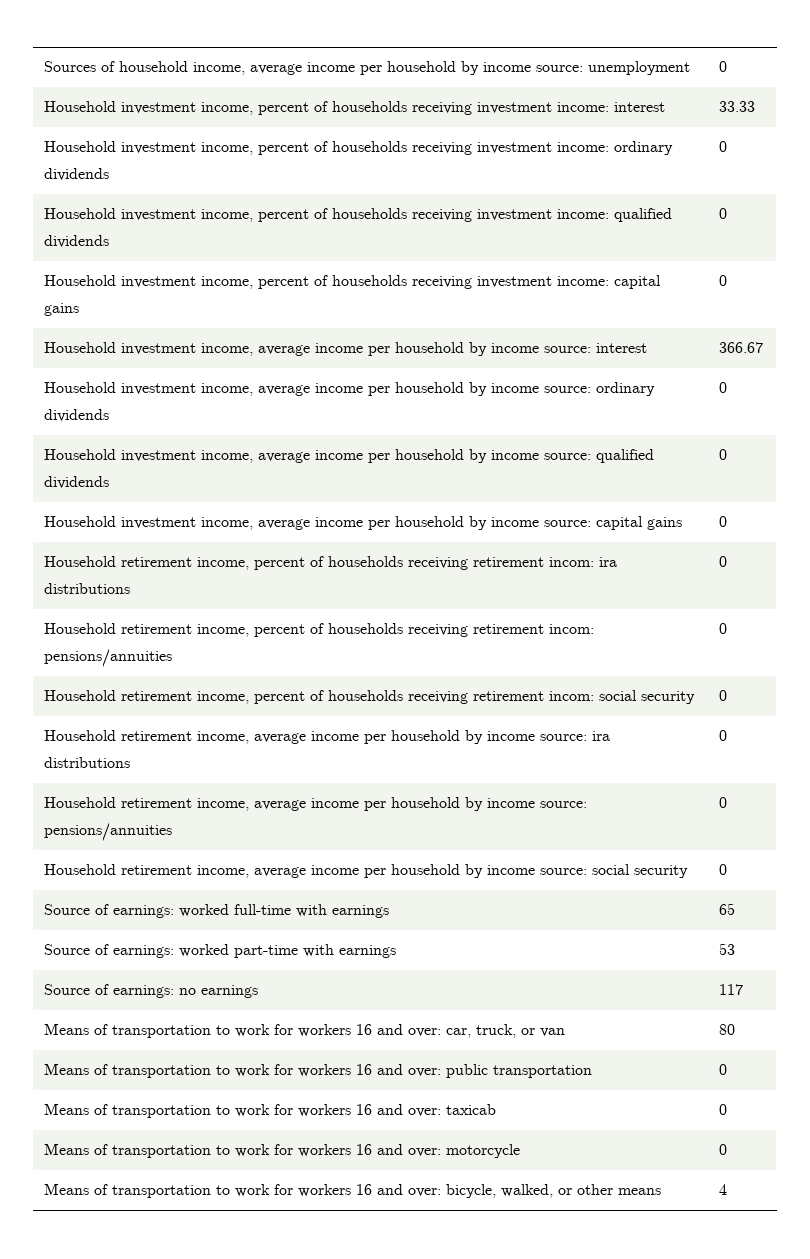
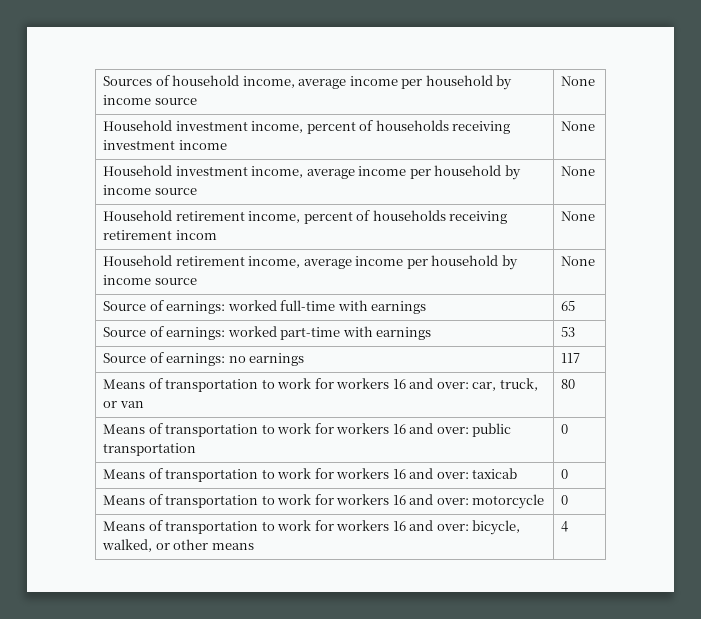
[536,61,691,75] [719,61,728,72] [44,101,666,115] [719,101,756,112] [44,141,674,155] [44,168,110,181] [719,141,728,152] [44,208,673,222] [44,235,110,248] [719,208,728,219] [44,275,662,289] [44,303,80,316] [719,275,728,286] [44,342,648,356] [719,342,764,353] [44,382,656,396] [44,409,110,422] [719,382,728,393] [44,449,655,463] [44,476,110,489] [719,449,728,460] [44,516,683,530] [719,516,728,527] [44,556,618,570] [44,583,131,594] [719,556,728,567] [44,623,595,637] [44,649,173,667] [719,623,728,634] [44,690,696,704] [719,690,728,701] [44,730,611,744] [44,757,131,768] [719,730,728,741] [44,797,588,811] [44,823,173,841] [719,797,728,808] [44,864,689,878] [719,864,728,875] source: unemployment | 0 // Household investment income, percent of households receiving investment income: interest | 33.33 // Household investment income, percent of households receiving investment income: ordinary dividends | 0 // Household investment income, percent of households receiving investment income: qualified dividends | 0 // Household investment income, percent of households receiving investment income: capital gains | 0 // Household investment income, average income per household by income source: interest | 366.67 // Household investment income, average income per household by income source: ordinary dividends | 0 // Household investment income, average income per household by income source: qualified dividends | 0 // Household investment income, average income per household by income source: capital gains | 0 // Household retirement income, percent of households receiving retirement incom: ira distributions | 0 // Household retirement income, percent of households receiving retirement incom: pensions/annuities | 0 // Household retirement income, percent of households receiving retirement incom: social security | 0 // Household retirement income, average income per household by income source: ira distributions | 0 // Household retirement income, average income per household by income source: pensions/annuities | 0 // Household retirement income, average income per household by income source: social security | 0 -> [154,98,197,105] [561,76,596,86] [103,120,511,134] [103,140,227,150] [561,121,596,131] [103,165,521,180] [103,185,197,195] [561,166,596,176] [103,210,508,224] [103,230,217,240] [561,211,596,221] [103,255,518,270] [103,275,197,285] [561,256,596,266] source | None // Household investment income, percent of households receiving investment income | None // Household investment income, average income per household by income source | None // Household retirement income, percent of households receiving retirement incom | None // Household retirement income, average income per household by income source | None

